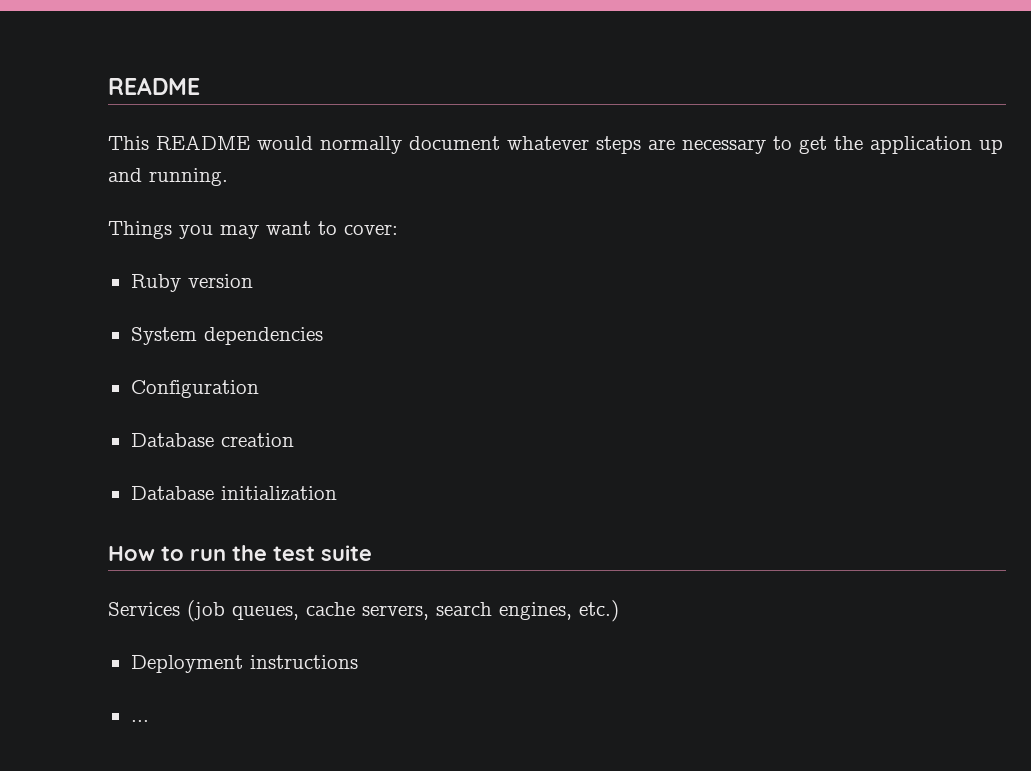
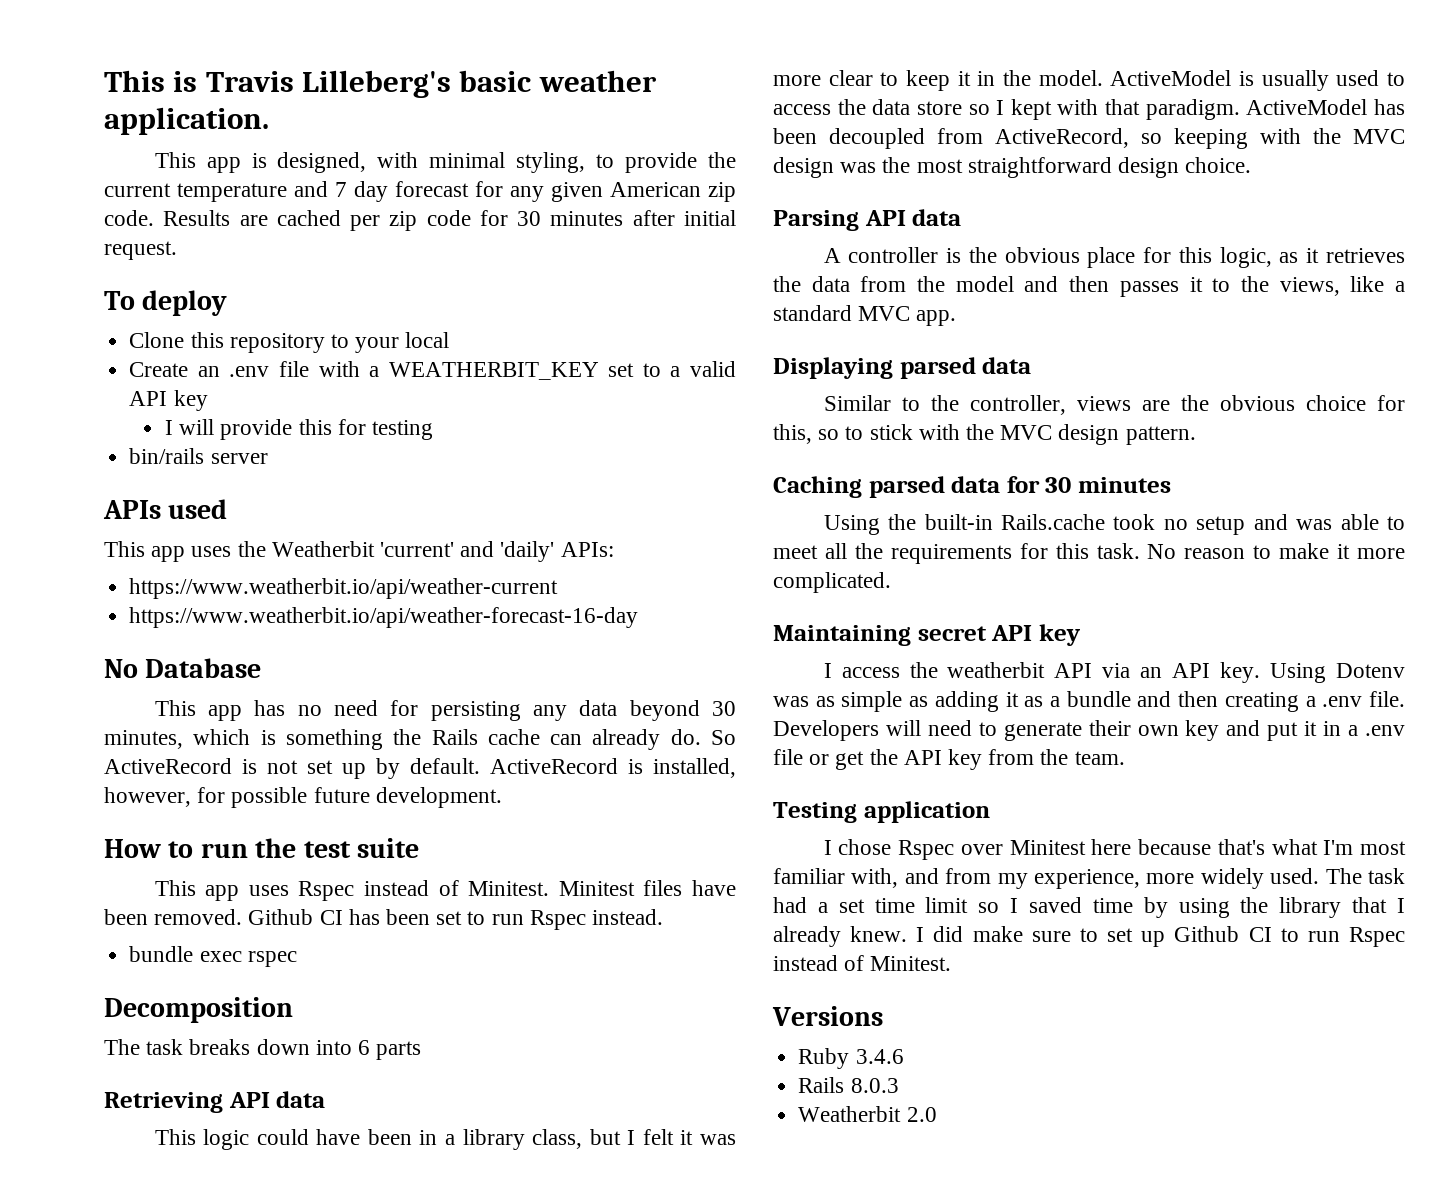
[108,77,200,95] [108,135,1003,154] [108,168,228,186] [108,221,398,239] [130,274,253,292] [130,327,323,345] [130,380,259,398] [130,433,294,447] [130,486,337,501] README // This README would normally document whatever steps are necessary to get the application up and running. // Things you may want to cover: // Ruby version // System dependencies // Configuration // Database creation // Database initialization -> [104,70,657,98] [104,107,269,135] [154,152,736,173] [104,181,736,202] [104,210,736,231] [104,241,177,260] [104,290,228,316] [129,332,450,353] [129,361,737,380] [129,390,208,411] [164,419,433,440] [129,448,268,464] [103,499,228,519] [104,541,614,562] [129,578,559,599] [129,607,639,628] [104,658,262,678] [154,700,736,721] [104,729,736,750] [104,758,736,779] [104,787,502,808] This is Travis Lilleberg's basic weather application. // This app is designed, with minimal styling, to provide the current temperature and 7 day forecast for any given American zip code. Results are cached per zip code for 30 minutes after initial request. // To deploy // Clone this repository to your local // Create an .env file with a WEATHERBIT_KEY set to a valid API key // I will provide this for testing // bin/rails server // APIs used // This app uses the Weatherbit 'current' and 'daily' APIs: // https://www.weatherbit.io/api/weather-current // https://www.weatherbit.io/api/weather-forecast-16-day // No Database // This app has no need for persisting any data beyond 30 minutes, which is something the Rails cache can already do. So ActiveRecord is not set up by default. ActiveRecord is installed, however, for possible future development.
[108,600,619,622] [130,655,358,673] [130,720,149,722] Services (job queues, cache servers, search engines, etc.) // Deployment instructions // ... -> [154,880,736,901] [104,909,664,930] [129,946,297,967] [104,997,293,1023] [104,1039,422,1060] [104,1091,326,1113] [154,1129,736,1150] [773,70,1405,91] [773,99,1405,120] [773,128,1405,149] [773,157,1252,178] [773,209,962,231] [823,247,1405,268] [773,276,1405,297] [773,305,957,326] [773,357,1032,379] [823,395,1405,415] [773,424,1196,445] [773,476,1172,498] [823,514,1405,535] [773,543,1405,564] [773,572,891,593] [773,624,1081,646] [823,662,1405,683] [773,691,1405,712] [773,720,1405,741] [773,749,1125,770] [773,801,990,823] [823,839,1406,860] [773,868,1405,889] [773,897,1405,918] [773,926,1405,947] [773,955,952,971] [772,1006,883,1026] [798,1048,904,1069] [798,1077,899,1093] [798,1106,937,1122] This app uses Rspec instead of Minitest. Minitest files have been removed. Github CI has been set to run Rspec instead. // bundle exec rspec // Decomposition // The task breaks down into 6 parts // Retrieving API data // This logic could have been in a library class, but I felt it was more clear to keep it in the model. ActiveModel is usually used to access the data store so I kept with that paradigm. ActiveModel has been decoupled from ActiveRecord, so keeping with the MVC design was the most straightforward design choice. // Parsing API data // A controller is the obvious place for this logic, as it retrieves the data from the model and then passes it to the views, like a standard MVC app. // Displaying parsed data // Similar to the controller, views are the obvious choice for this, so to stick with the MVC design pattern. // Caching parsed data for 30 minutes // Using the built-in Rails.cache took no setup and was able to meet all the requirements for this task. No reason to make it more complicated. // Maintaining secret API key // I access the weatherbit API via an API key. Using Dotenv was as simple as adding it as a bundle and then creating a .env file. Developers will need to generate their own key and put it in a .env file or get the API key from the team. // Testing application // I chose Rspec over Minitest here because that's what I'm most familiar with, and from my experience, more widely used. The task had a set time limit so I saved time by using the library that I already knew. I did make sure to set up Github CI to run Rspec instead of Minitest. // Versions // Ruby 3.4.6 // Rails 8.0.3 // Weatherbit 2.0

